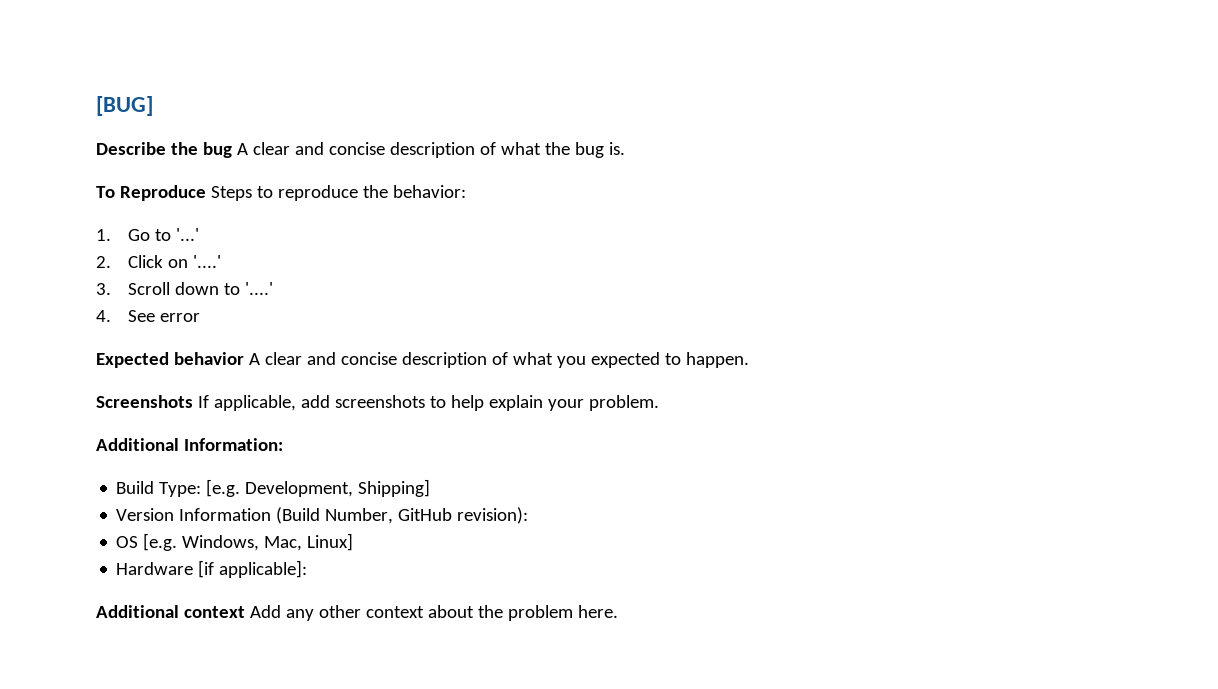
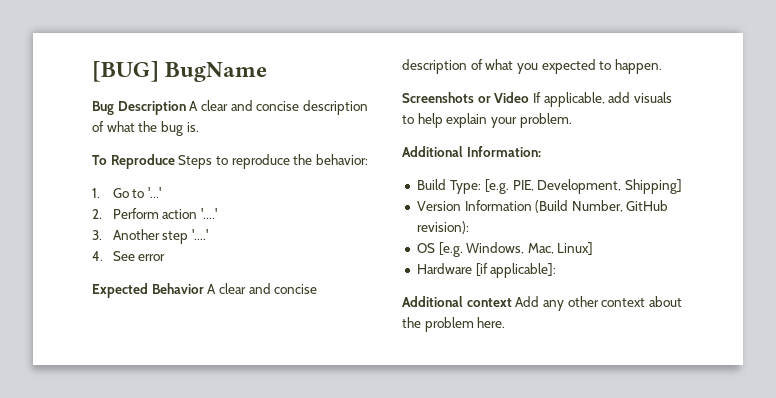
[96,142,232,158] // Describe the bug -> [165,62,268,82] [92,101,186,115] BugName // Bug Description
[127,255,188,268] Click on -> [112,208,198,219] Perform action
[127,282,240,295] Scroll down to -> [112,229,189,244] Another step
[173,352,244,365] behavior -> [151,283,204,294] Behavior
(193, 401) none -> [477,92,530,103] or Video
[334,395,425,408] screenshots -> [633,92,672,103] visuals
(241, 488) none -> [512,180,534,191] PIE,

